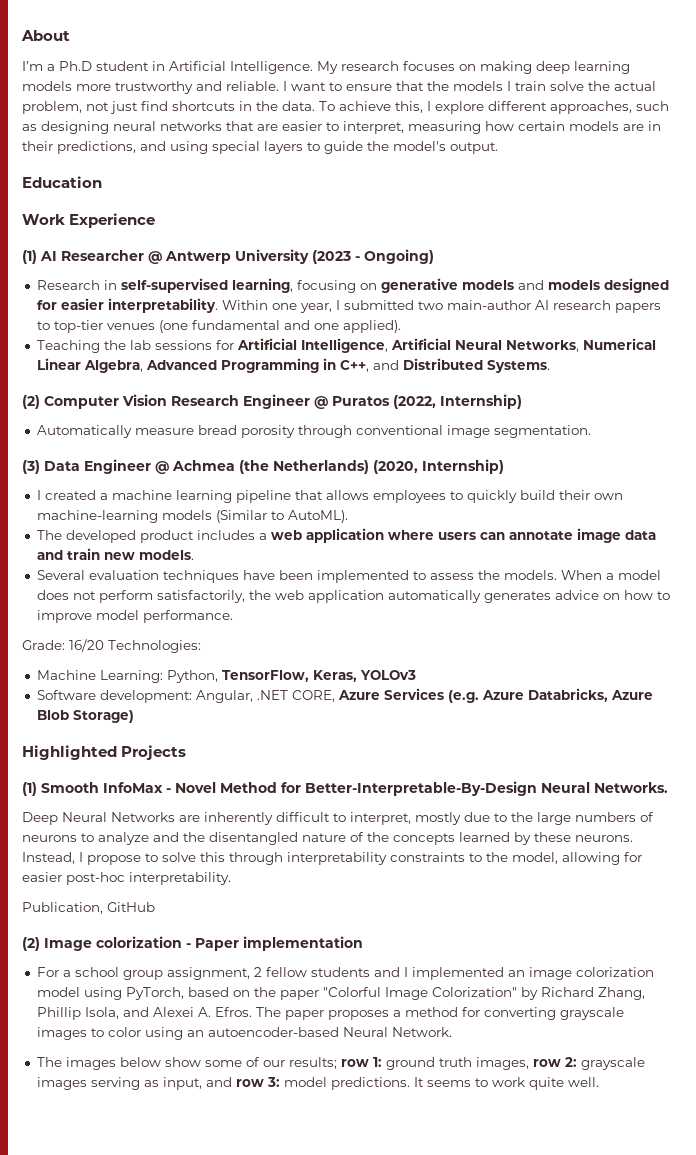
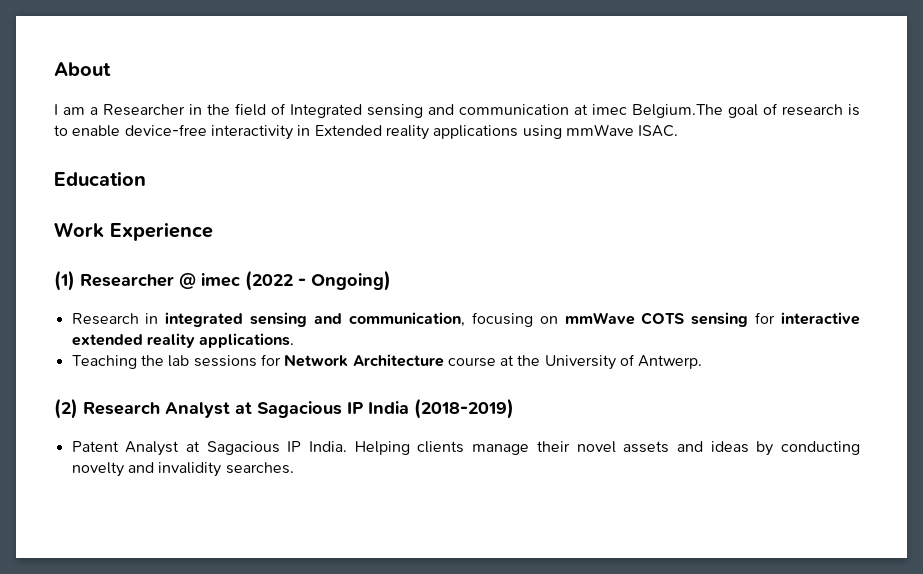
[22,61,630,74] [22,81,656,94] [22,101,669,114] [22,121,661,134] [22,141,498,154] I’m a Ph.D student in Artificial Intelligence. My research focuses on making deep learning models more trustworthy and reliable. I want to ensure that the models I train solve the actual problem, not just find shortcuts in the data. To achieve this, I explore different approaches, such as designing neural networks that are easier to interpret, measuring how certain models are in their predictions, and using special layers to guide the model's output. -> [54,103,860,118] [54,124,679,140] I am a Researcher in the field of Integrated sensing and communication at imec Belgium.The goal of research is to enable device-free interactivity in Extended reality applications using mmWave ISAC.
[40,251,57,261] AI -> (75, 280) none
[165,249,351,264] Antwerp University (2023 -> [201,270,293,291] imec (2022
[120,278,669,293] [36,298,661,313] [36,320,401,333] self-supervised learning, focusing on generative models and models designed for easier interpretability. Within one year, I submitted two main-author AI research papers to top-tier venues (one fundamental and one applied). -> [165,312,860,327] [71,333,295,348] integrated sensing and communication, focusing on mmWave COTS sensing for interactive extended reality applications.
[236,338,656,353] [36,358,550,373] [22,394,522,409] [36,425,591,438] [22,459,504,474] [36,490,623,503] [36,510,348,523] [36,528,656,543] [36,548,194,560] [36,570,661,583] [36,590,670,603] [36,610,233,623] [22,639,201,653] [36,670,416,683] [36,688,653,703] [36,710,134,723] [22,745,187,760] [22,781,668,796] [22,812,654,825] [22,832,633,845] [22,852,642,865] [22,872,231,885] [22,902,155,914] [22,936,363,951] [36,967,654,980] [36,987,645,1000] [36,1007,624,1020] [36,1027,452,1040] [36,1057,645,1070] [36,1077,599,1090] Artificial Intelligence, Artificial Neural Networks, Numerical Linear Algebra, Advanced Programming in C++, and Distributed Systems. // (2) Computer Vision Research Engineer @ Puratos (2022, Internship) // Automatically measure bread porosity through conventional image segmentation. // (3) Data Engineer @ Achmea (the Netherlands) (2020, Internship) // I created a machine learning pipeline that allows employees to quickly build their own machine-learning models (Similar to AutoML). // The developed product includes a web application where users can annotate image data and train new models. // Several evaluation techniques have been implemented to assess the models. When a model does not perform satisfactorily, the web application automatically generates advice on how to improve model performance. // Grade: 16/20 Technologies: // Machine Learning: Python, TensorFlow, Keras, YOLOv3 // Software development: Angular, .NET CORE, Azure Services (e.g. Azure Databricks, Azure Blob Storage) // Highlighted Projects // (1) Smooth InfoMax - Novel Method for Better-Interpretable-By-Design Neural Networks. // Deep Neural Networks are inherently difficult to interpret, mostly due to the large numbers of neurons to analyze and the disentangled nature of the concepts learned by these neurons. Instead, I propose to solve this through interpretability constraints to the model, allowing for easier post-hoc interpretability. // Publication, GitHub // (2) Image colorization - Paper implementation // For a school group assignment, 2 fellow students and I implemented an image colorization model using PyTorch, based on the paper "Colorful Image Colorization" by Richard Zhang, Phillip Isola, and Alexei A. Efros. The paper proposes a method for converting grayscale images to color using an autoencoder-based Neural Network. // The images below show some of our results; row 1: ground truth images, row 2: grayscale images serving as input, and row 3: model predictions. It seems to work quite well. -> [284,354,703,370] [54,398,514,419] [71,441,861,456] [71,462,294,477] Network Architecture course at the University of Antwerp. // (2) Research Analyst at Sagacious IP India (2018-2019) // Patent Analyst at Sagacious IP India. Helping clients manage their novel assets and ideas by conducting novelty and invalidity searches.

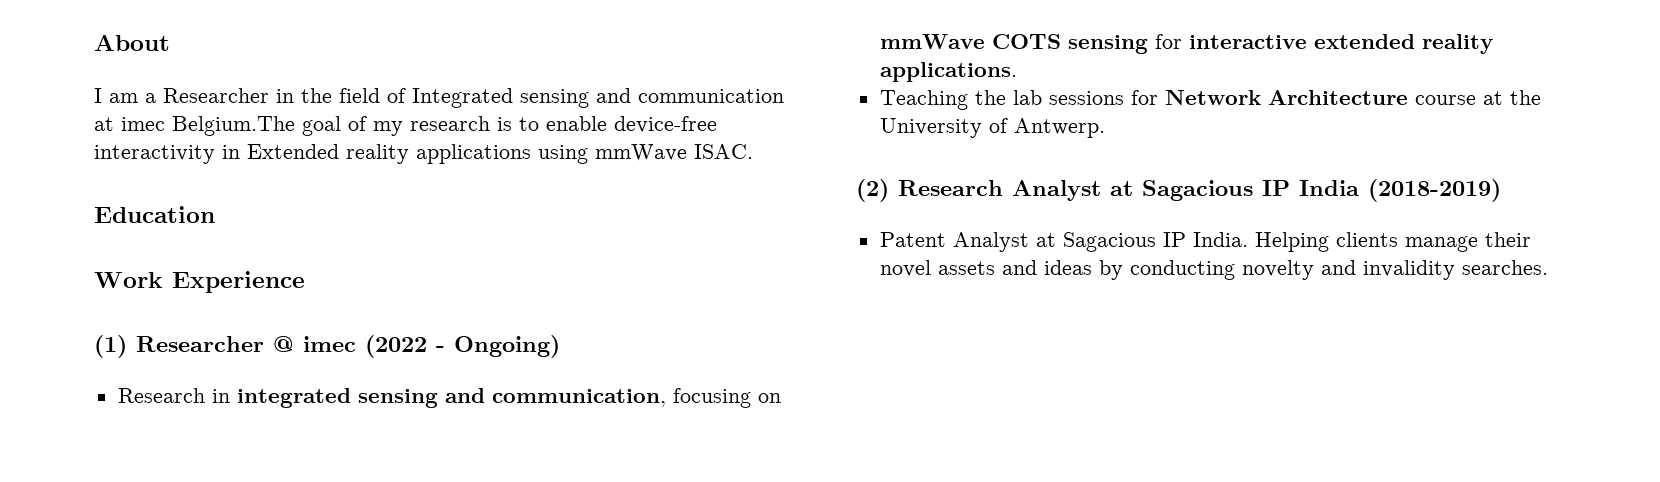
(778, 109) none -> [373,121,403,136] my

